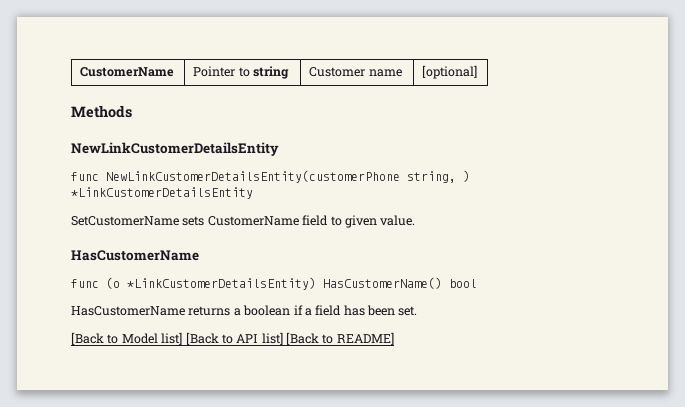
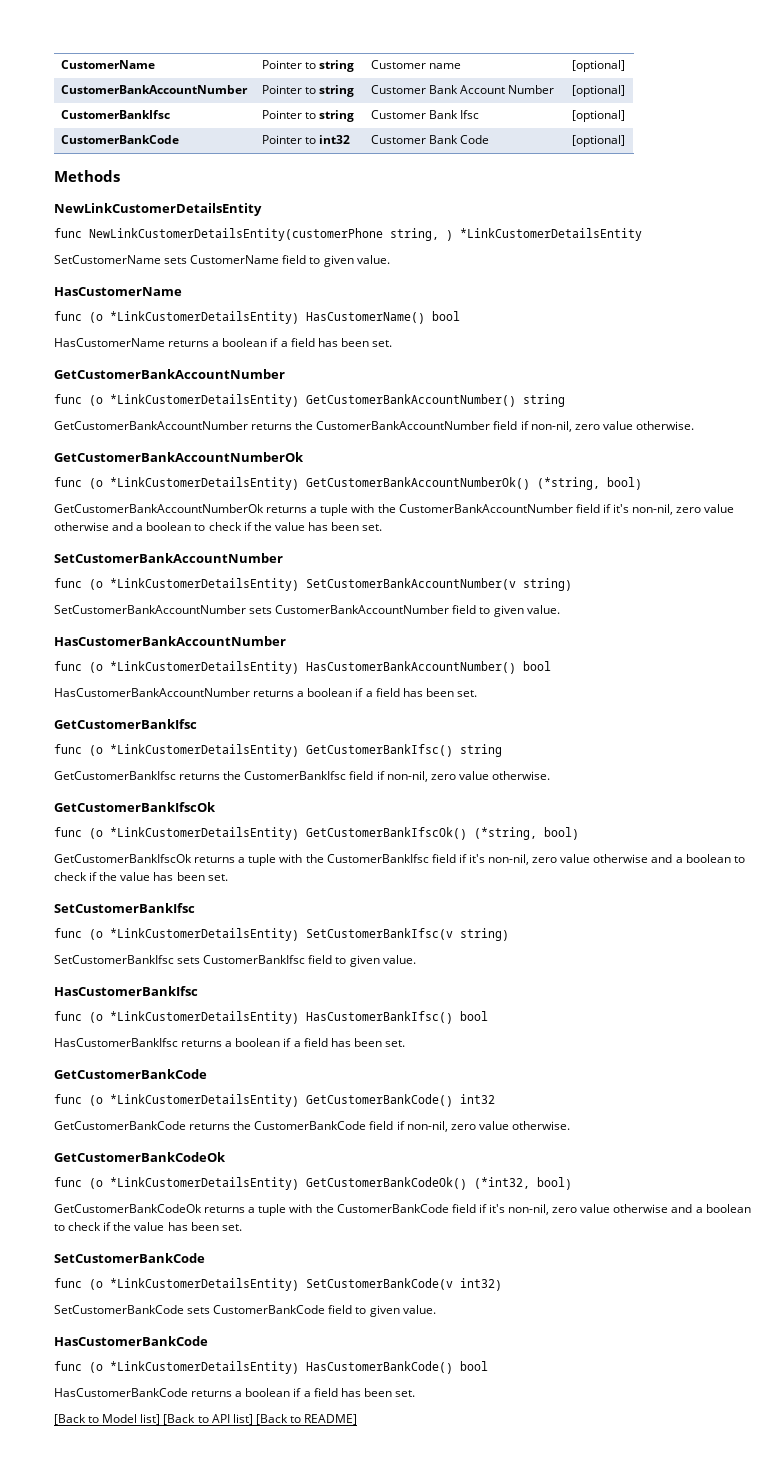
(478, 72) none -> [61,85,249,94] [262,85,355,97] [371,85,555,94] [572,85,626,97] [61,110,171,119] [262,110,355,122] [371,110,480,119] [572,110,626,122] [61,135,180,144] [262,135,351,144] [371,135,490,144] [572,135,626,147] // CustomerBankAccountNumber | Pointer to string | Customer Bank Account Number | [optional] // CustomerBankIfsc | Pointer to string | Customer Bank Ifsc | [optional] // CustomerBankCode | Pointer to int32 | Customer Bank Code | [optional]
(418, 311) none -> [54,369,285,379] [54,394,565,407] [54,421,694,432] [54,452,304,462] [54,477,642,490] [54,504,735,516] [54,522,383,531] [54,553,283,563] [54,578,572,591] [54,605,560,617] [54,636,286,646] [54,661,551,674] [54,688,477,697] [54,719,197,729] [54,744,502,757] [54,771,550,782] [54,802,216,812] [54,827,579,840] [54,854,745,866] [54,872,228,881] [54,903,195,913] [54,928,509,941] [54,955,416,967] [54,986,198,996] [54,1011,488,1024] [54,1038,405,1047] [54,1069,207,1079] [54,1094,495,1107] [54,1121,570,1132] [54,1152,226,1162] [54,1177,572,1190] [54,1204,751,1216] [54,1222,242,1231] [54,1253,205,1263] [54,1278,502,1291] [54,1305,436,1317] [54,1336,208,1346] [54,1361,488,1374] [54,1388,415,1397] // GetCustomerBankAccountNumber // func (o *LinkCustomerDetailsEntity) GetCustomerBankAccountNumber() string // GetCustomerBankAccountNumber returns the CustomerBankAccountNumber field if non-nil, zero value otherwise. // GetCustomerBankAccountNumberOk // func (o *LinkCustomerDetailsEntity) GetCustomerBankAccountNumberOk() (*string, bool) // GetCustomerBankAccountNumberOk returns a tuple with the CustomerBankAccountNumber field if it's non-nil, zero value otherwise and a boolean to check if the value has been set. // SetCustomerBankAccountNumber // func (o *LinkCustomerDetailsEntity) SetCustomerBankAccountNumber(v string) // SetCustomerBankAccountNumber sets CustomerBankAccountNumber field to given value. // HasCustomerBankAccountNumber // func (o *LinkCustomerDetailsEntity) HasCustomerBankAccountNumber() bool // HasCustomerBankAccountNumber returns a boolean if a field has been set. // GetCustomerBankIfsc // func (o *LinkCustomerDetailsEntity) GetCustomerBankIfsc() string // GetCustomerBankIfsc returns the CustomerBankIfsc field if non-nil, zero value otherwise. // GetCustomerBankIfscOk // func (o *LinkCustomerDetailsEntity) GetCustomerBankIfscOk() (*string, bool) // GetCustomerBankIfscOk returns a tuple with the CustomerBankIfsc field if it's non-nil, zero value otherwise and a boolean to check if the value has been set. // SetCustomerBankIfsc // func (o *LinkCustomerDetailsEntity) SetCustomerBankIfsc(v string) // SetCustomerBankIfsc sets CustomerBankIfsc field to given value. // HasCustomerBankIfsc // func (o *LinkCustomerDetailsEntity) HasCustomerBankIfsc() bool // HasCustomerBankIfsc returns a boolean if a field has been set. // GetCustomerBankCode // func (o *LinkCustomerDetailsEntity) GetCustomerBankCode() int32 // GetCustomerBankCode returns the CustomerBankCode field if non-nil, zero value otherwise. // GetCustomerBankCodeOk // func (o *LinkCustomerDetailsEntity) GetCustomerBankCodeOk() (*int32, bool) // GetCustomerBankCodeOk returns a tuple with the CustomerBankCode field if it's non-nil, zero value otherwise and a boolean to check if the value has been set. // SetCustomerBankCode // func (o *LinkCustomerDetailsEntity) SetCustomerBankCode(v int32) // SetCustomerBankCode sets CustomerBankCode field to given value. // HasCustomerBankCode // func (o *LinkCustomerDetailsEntity) HasCustomerBankCode() bool // HasCustomerBankCode returns a boolean if a field has been set.

